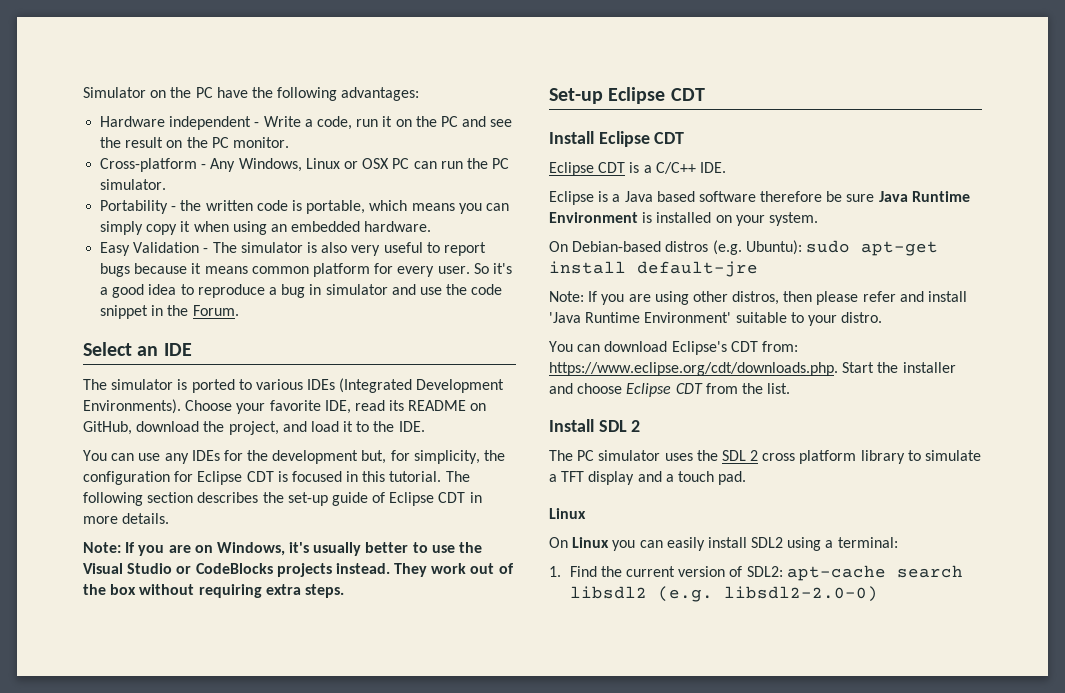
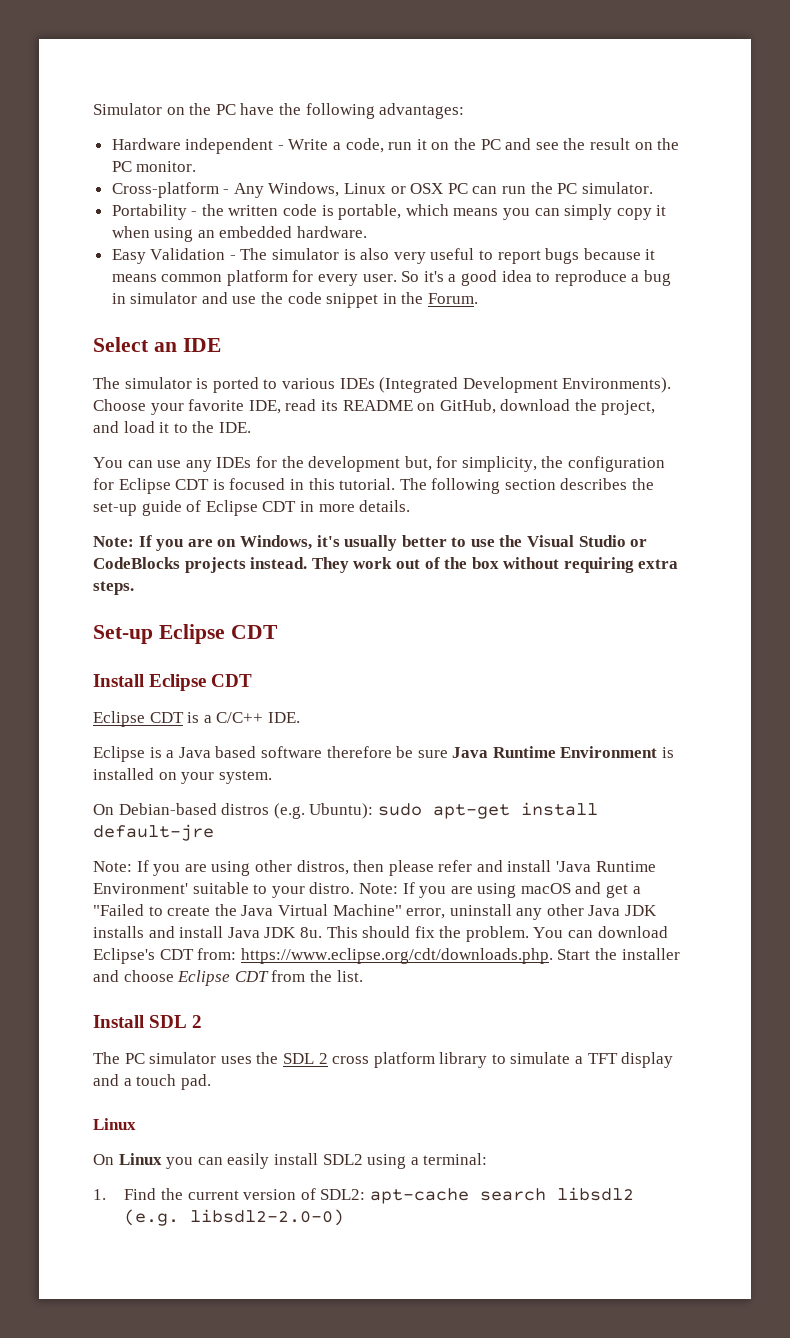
(883, 317) // -> [358,882,641,898] [93,904,658,920] [93,926,529,942] Note: If you are using macOS and get a "Failed to create the Java Virtual Machine" error, uninstall any other Java JDK installs and install Java JDK 8u. This should fix the problem.

